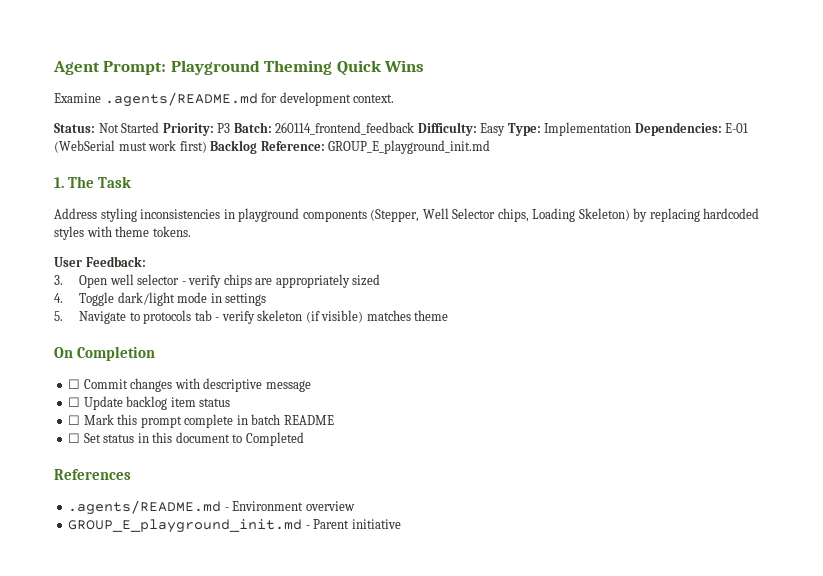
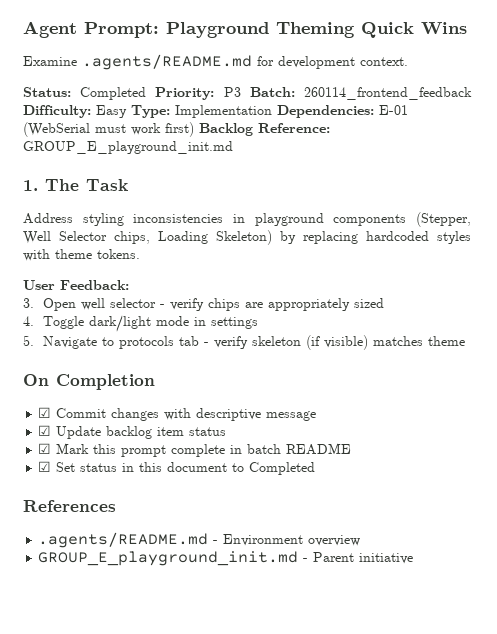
[98,122,160,133] Not Started -> [80,87,147,100] Completed
[68,379,81,389] ☐ -> [38,407,52,418] ☑
[68,397,81,407] ☐ -> [38,425,52,436] ☑
[68,415,81,425] ☐ -> [38,443,52,454] ☑
[68,433,81,443] ☐ -> [38,461,52,472] ☑

